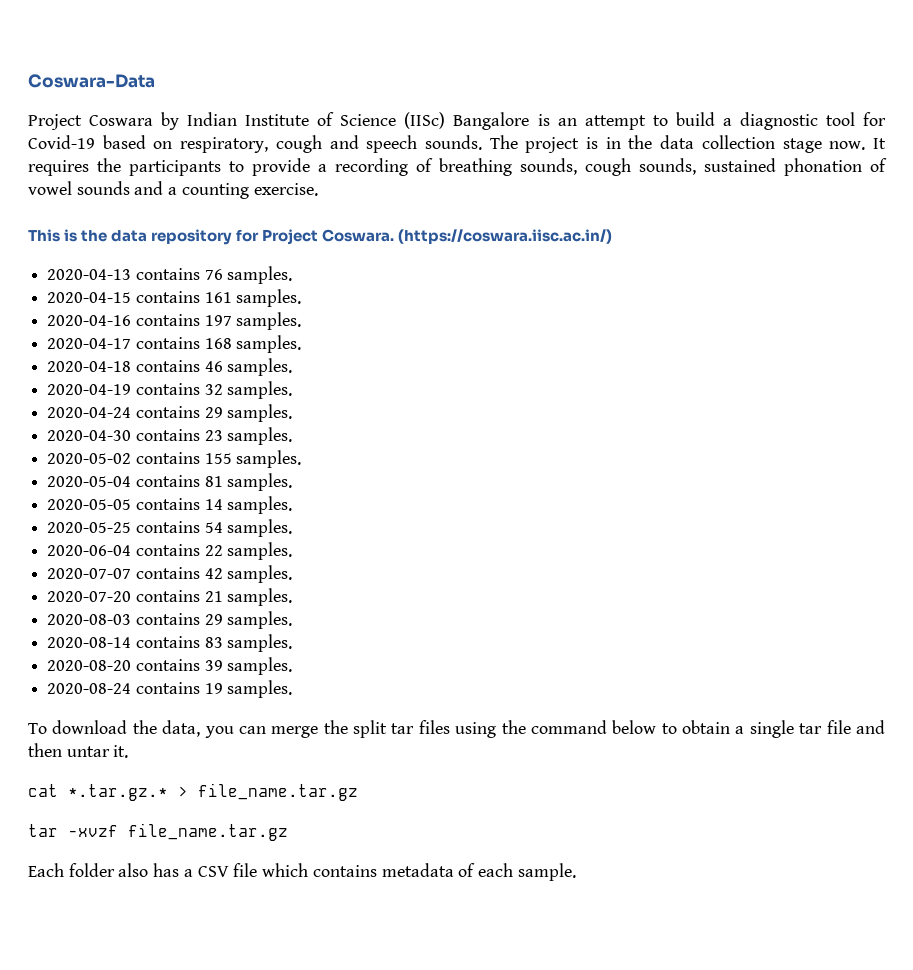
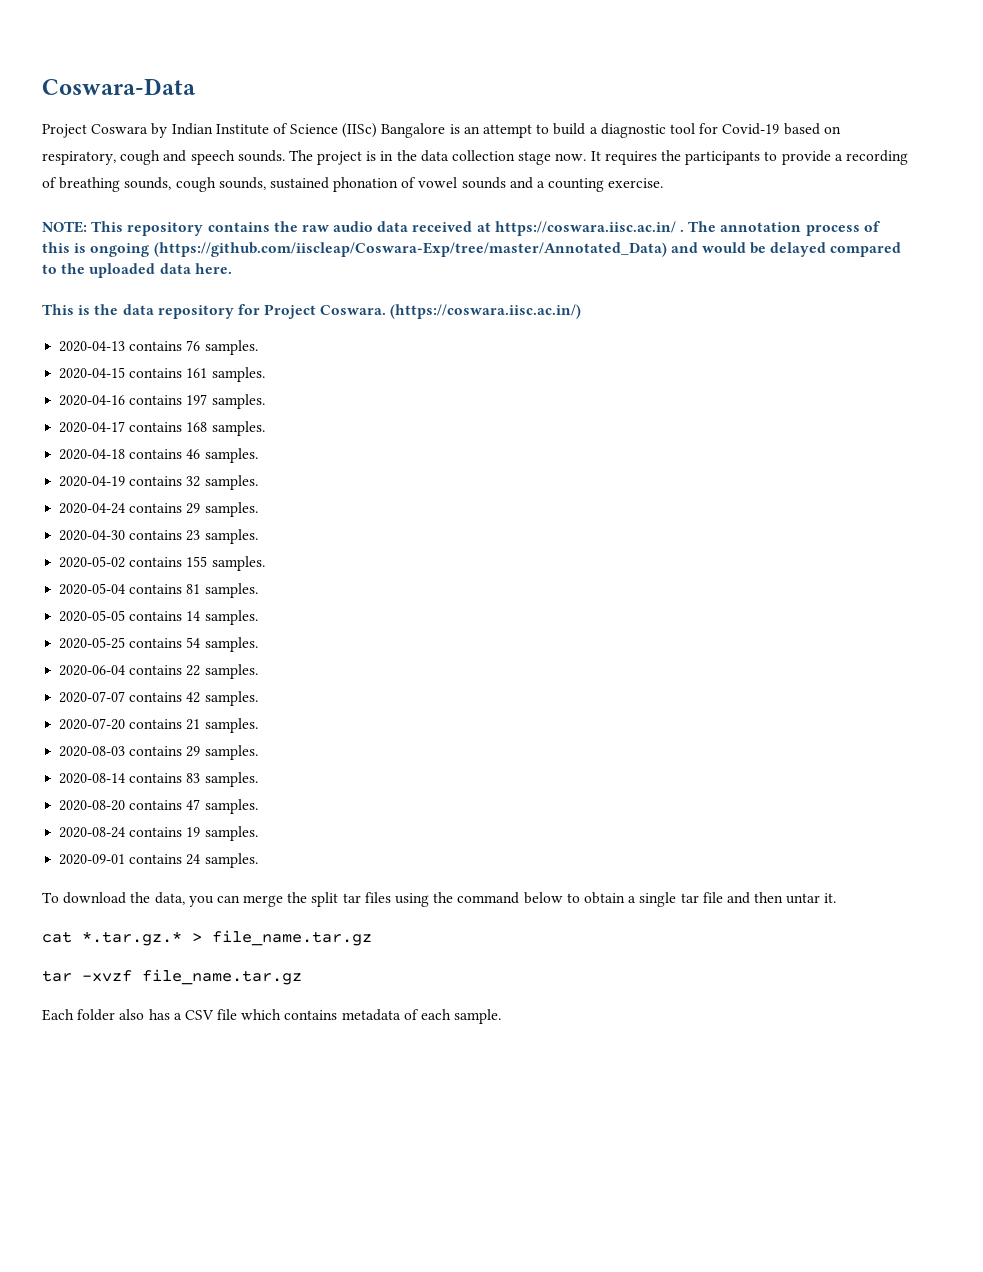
(318, 189) none -> [42,221,880,236] [42,242,902,257] [42,263,232,278] // NOTE: This repository contains the raw audio data received at https://coswara.iisc.ac.in/ . The annotation process of this is ongoing (https://github.com/iiscleap/Coswara-Exp/tree/master/Annotated_Data) and would be delayed compared to the uploaded data here.
[204,660,223,671] 39 -> [186,799,201,810] 47
(293, 689) none -> [59,853,258,868] // 2020-09-01 contains 24 samples.

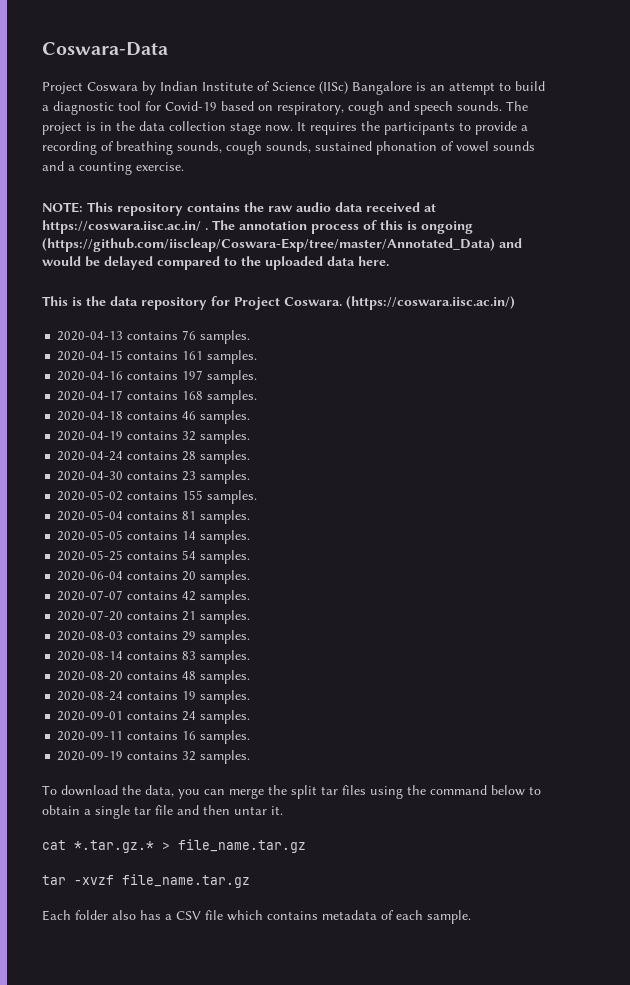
[186,503,201,514] 29 -> [182,451,197,461] 28
[186,665,201,676] 22 -> [182,571,197,581] 20
[186,799,201,810] 47 -> [182,671,197,680] 48
(258, 860) none -> [57,730,251,744] [57,750,251,764] // 2020-09-11 contains 16 samples. // 2020-09-19 contains 32 samples.

